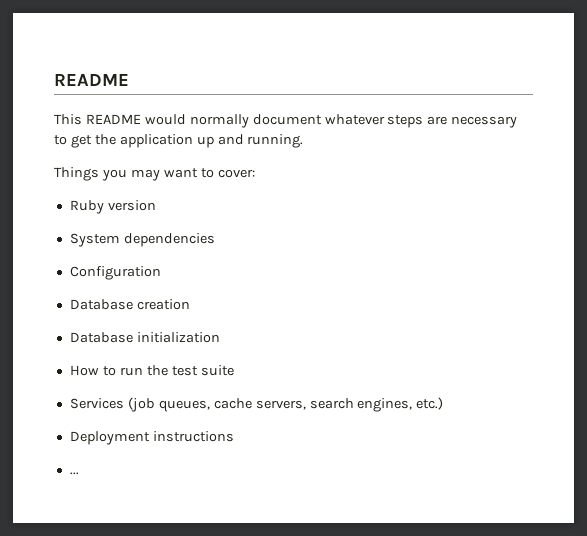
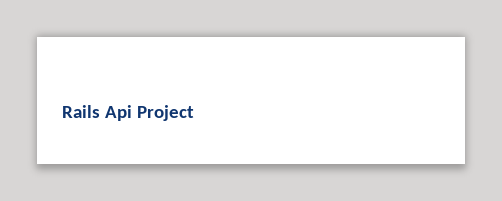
[54,74,129,86] [54,114,518,128] [54,134,304,148] [54,167,255,181] [69,200,156,214] [69,233,215,247] [69,266,161,280] [69,299,190,310] [69,332,220,343] [69,365,234,376] [69,397,444,412] [69,431,234,445] [69,472,79,475] README // This README would normally document whatever steps are necessary to get the application up and running. // Things you may want to cover: // Ruby version // System dependencies // Configuration // Database creation // Database initialization // How to run the test suite // Services (job queues, cache servers, search engines, etc.) // Deployment instructions // ... -> [62,105,195,121] Rails Api Project

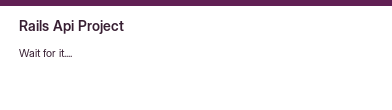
(195, 113) none -> [19,49,72,57] // Wait for it....

